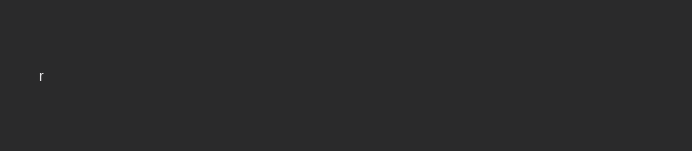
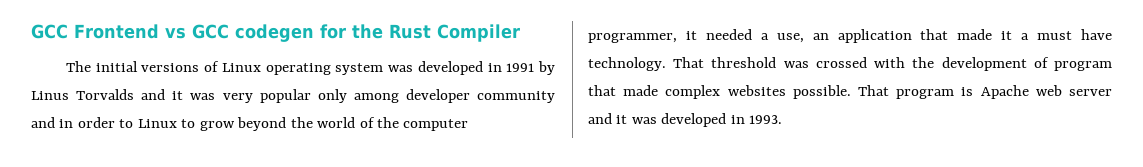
[39,72,44,81] r -> [31,24,520,42] [65,61,555,75] [31,89,555,103] [31,117,469,131] [588,29,1112,43] [588,57,1112,71] [588,85,1112,99] [588,113,783,127] GCC Frontend vs GCC codegen for the Rust Compiler // The initial versions of Linux operating system was developed in 1991 by Linus Torvalds and it was very popular only among developer community and in order to Linux to grow beyond the world of the computer programmer, it needed a use, an application that made it a must have technology. That threshold was crossed with the development of program that made complex websites possible. That program is Apache web server and it was developed in 1993.

